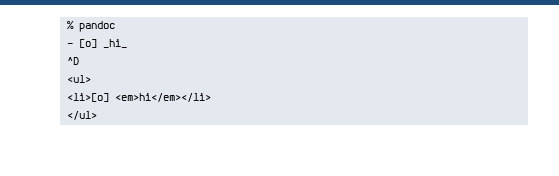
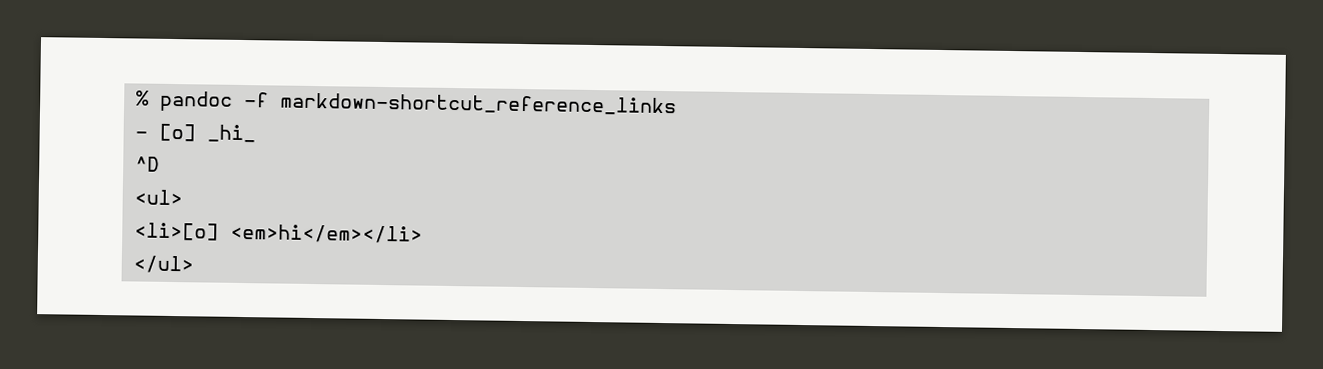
(116, 26) none -> [244,92,678,116] -f markdown-shortcut_reference_links

